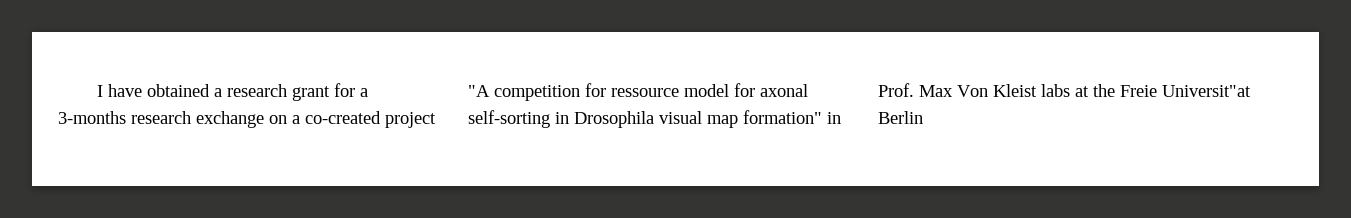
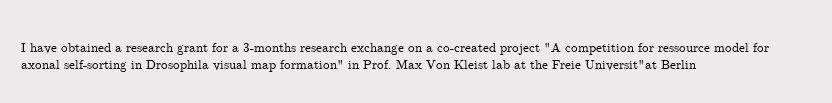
[1041,84,1070,97] labs -> [492,60,510,69] lab

